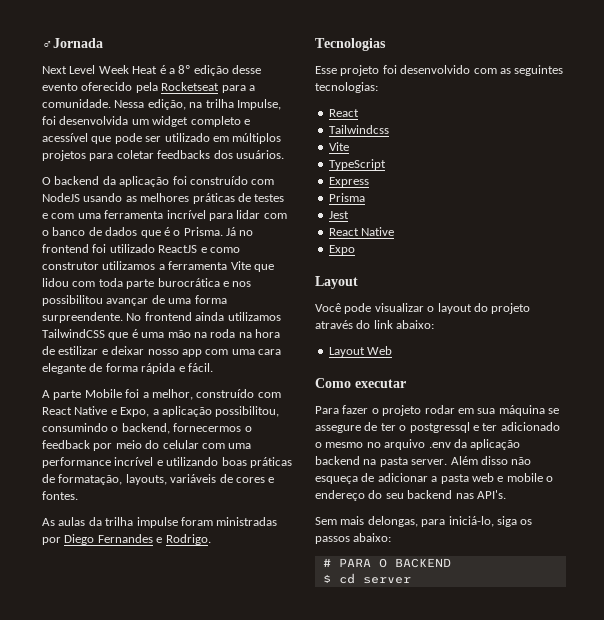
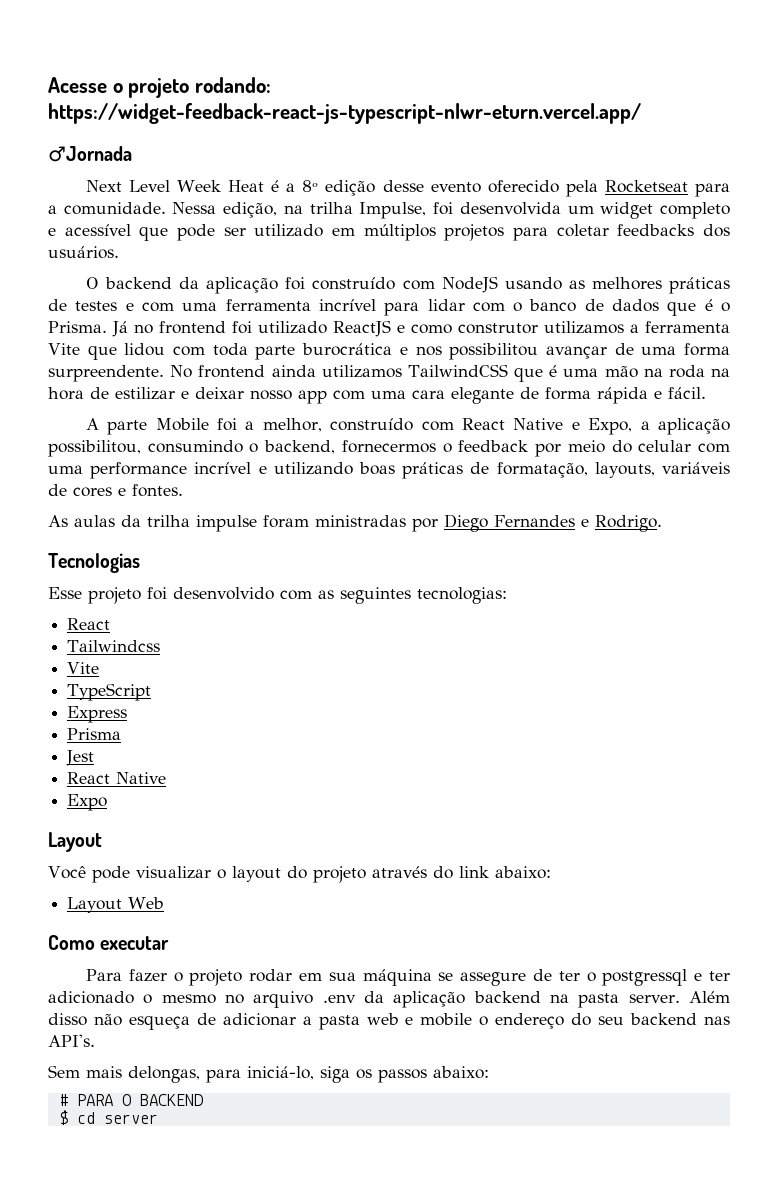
(42, 43) none -> [48,77,272,98] [48,103,641,124] Acesse o projeto rodando: https://widget-feedback-react-js-typescript-nlwr-eturn.vercel.app/ //

